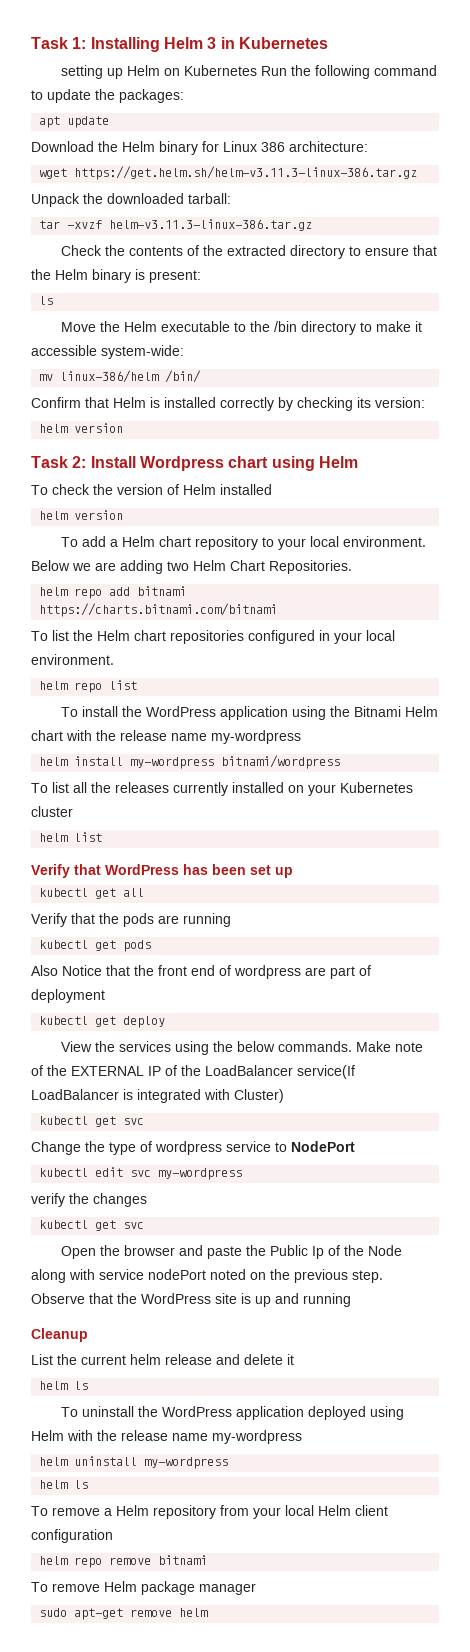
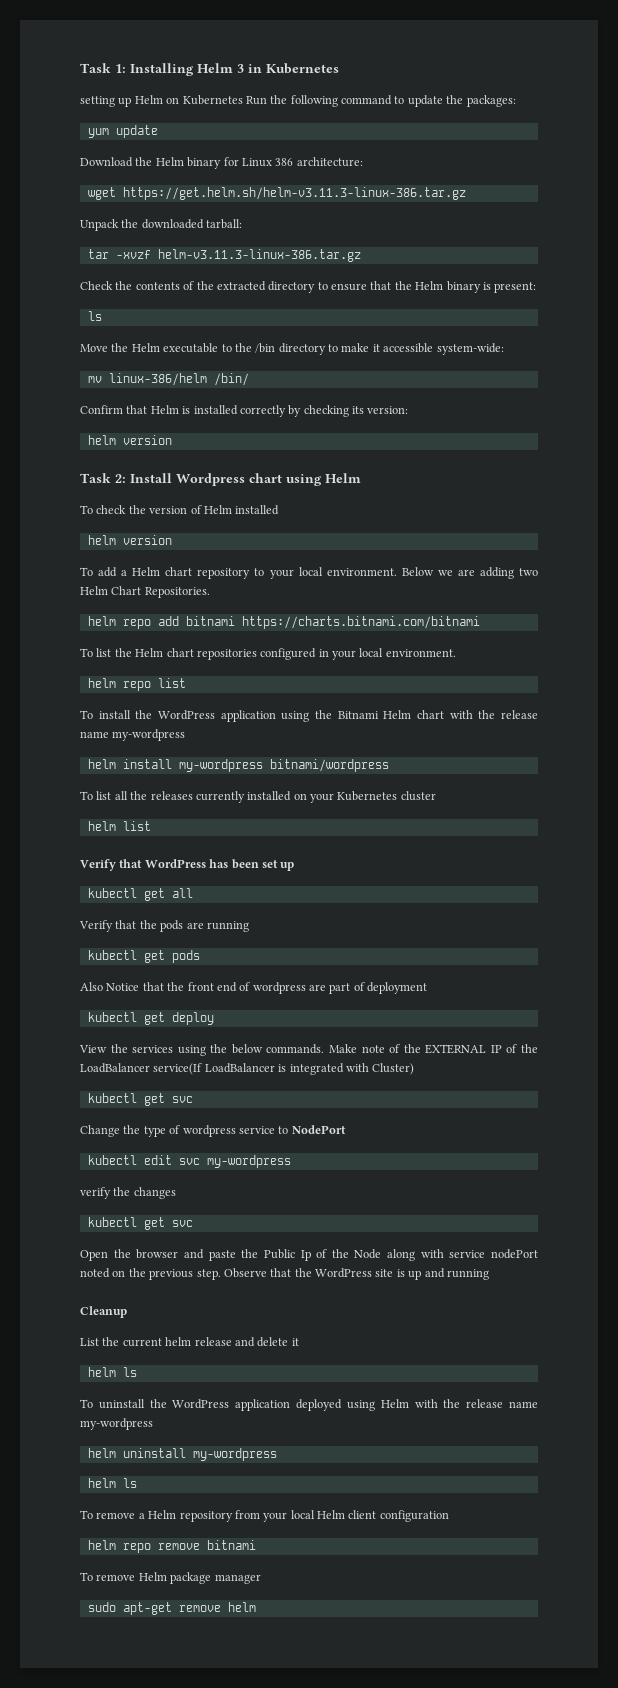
[39,116,61,128] apt -> [87,128,109,138] yum

